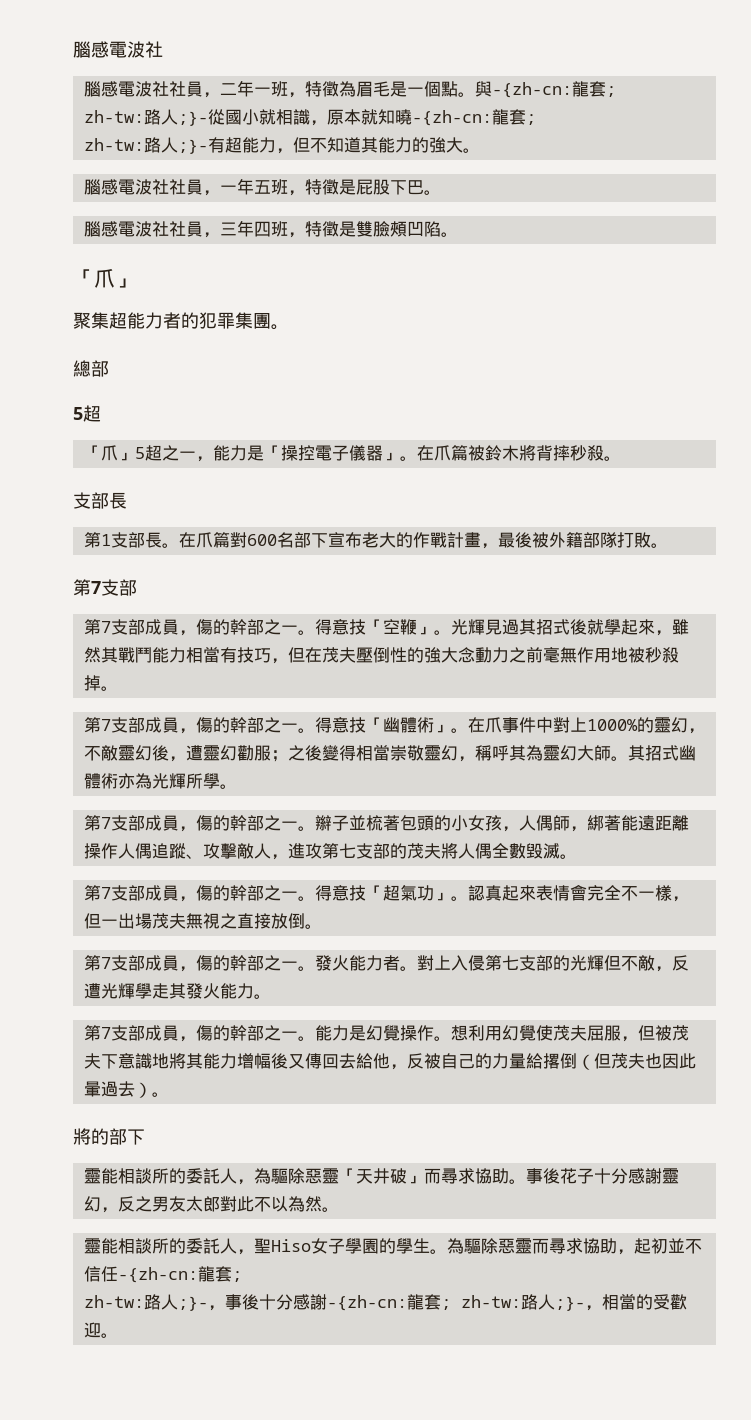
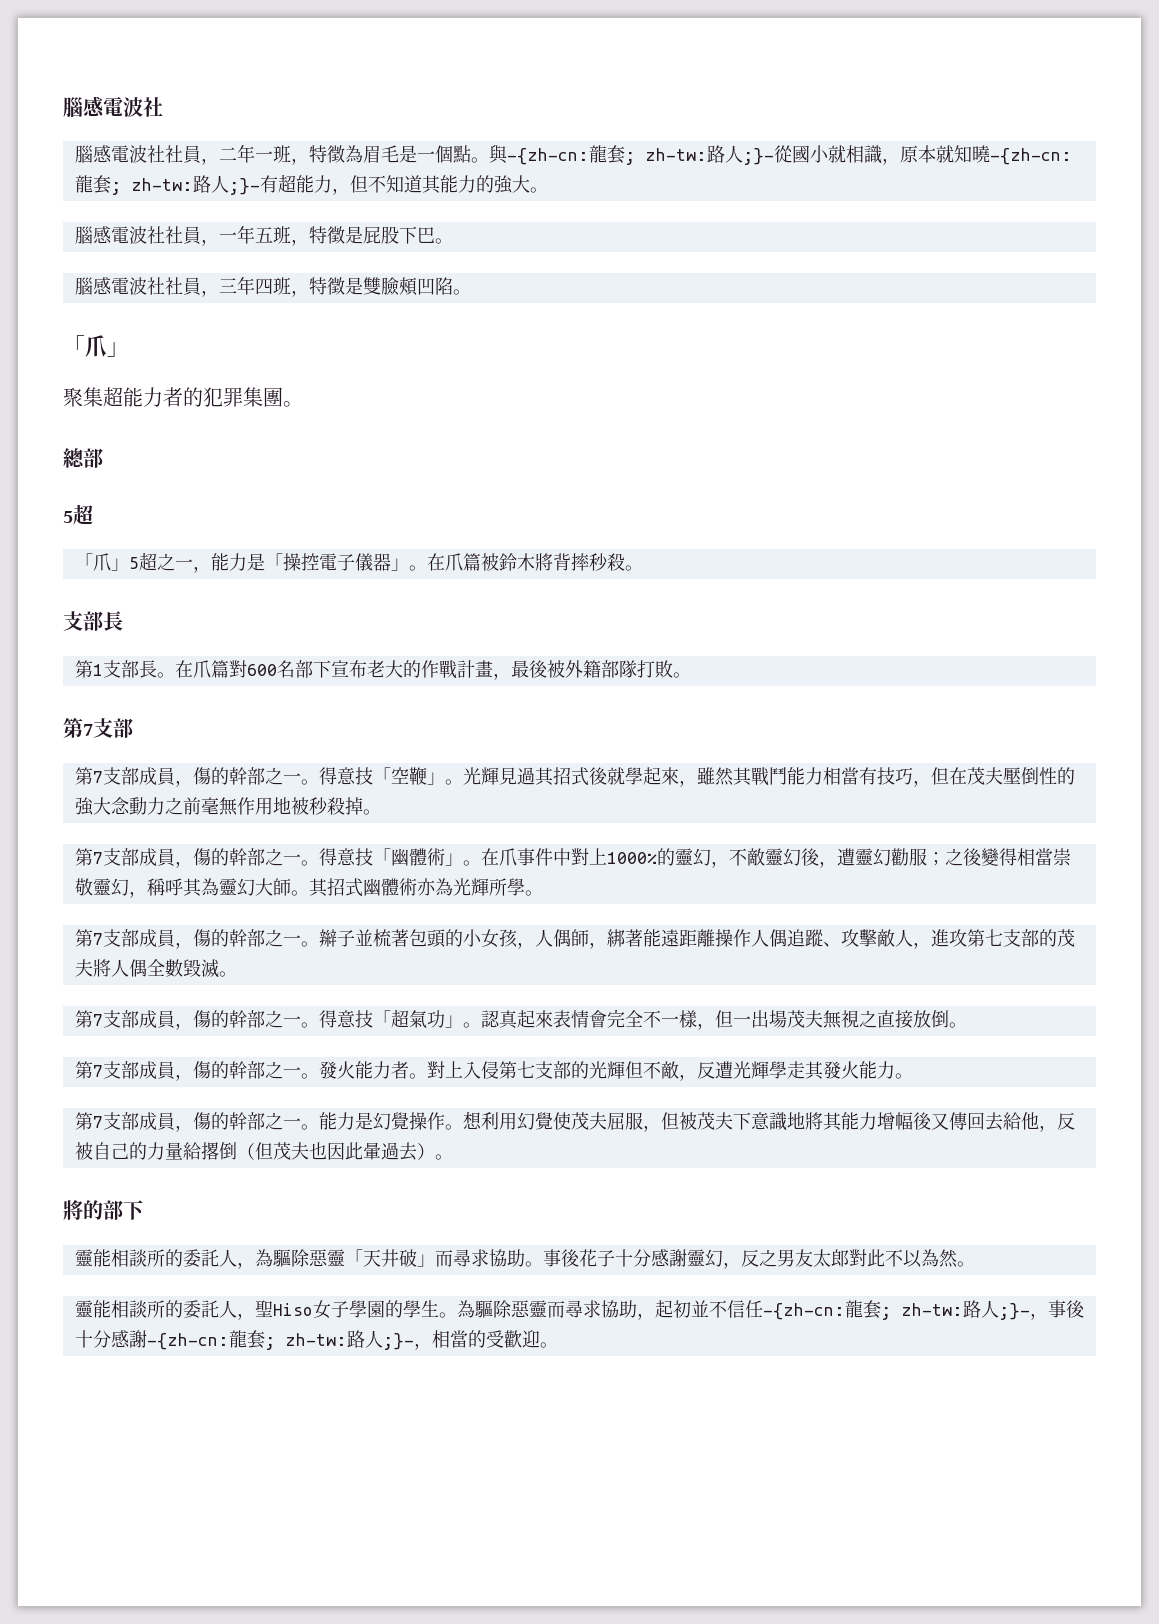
(616, 91) // -> (635, 158) none
(536, 119) // -> (121, 188) none
(242, 1276) // -> (891, 1313) none

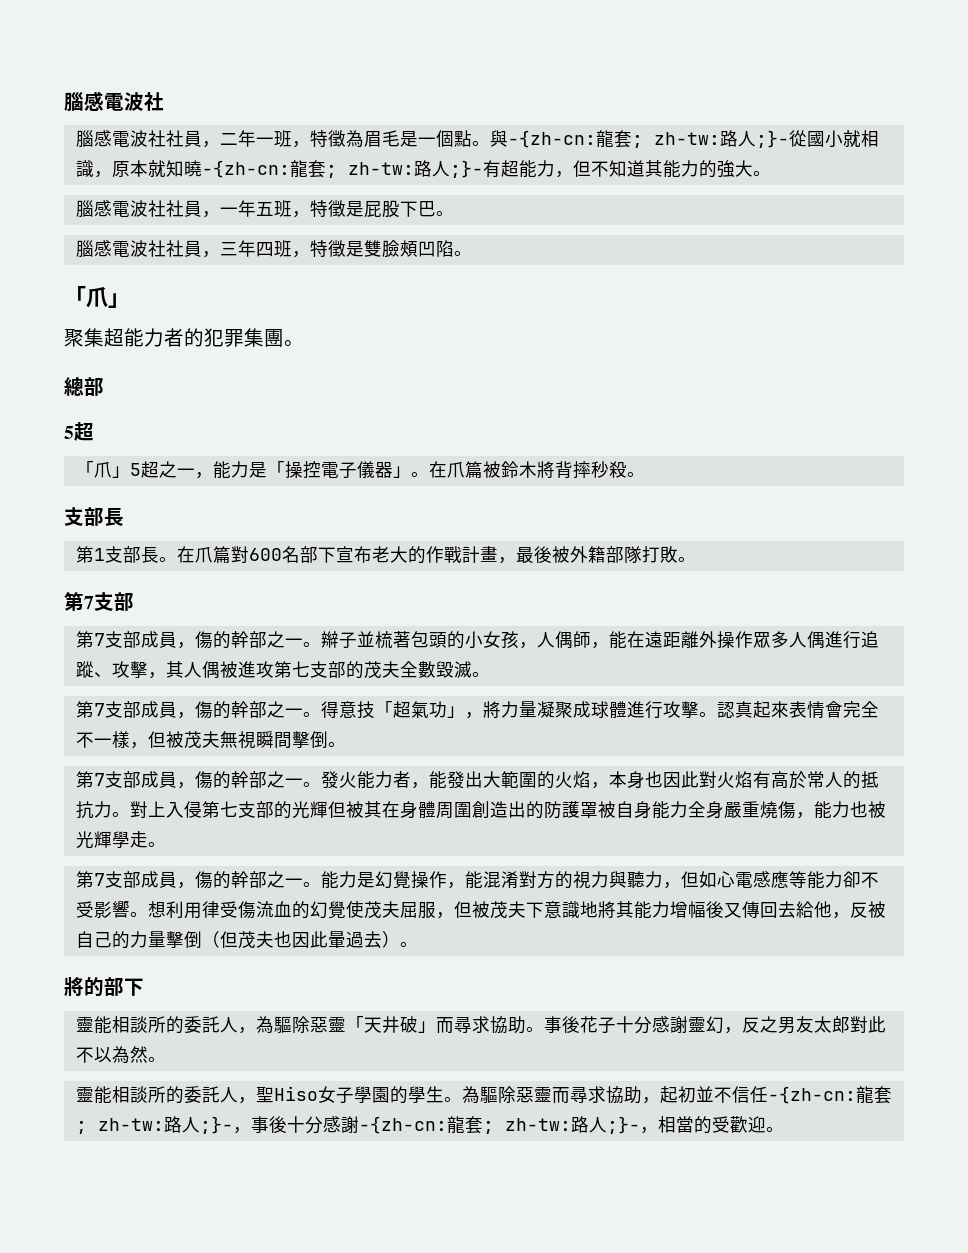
[75,767,1075,787] [75,797,381,816] [75,848,1071,868] [75,878,543,898] // 第7支部成員，傷的幹部之一。得意技「空鞭」。光輝見過其招式後就學起來，雖然其戰鬥能力相當有技巧，但在茂夫壓倒性的強大念動力之前毫無作用地被秒殺掉。 // 第7支部成員，傷的幹部之一。得意技「幽體術」。在爪事件中對上1000%的靈幻，不敵靈幻後，遭靈幻勸服；之後變得相當崇敬靈幻，稱呼其為靈幻大師。其招式幽體術亦為光輝所學。 -> (134, 601) none
[607,929,931,949] 綁著能遠距離操作人偶追蹤、攻擊敵人， -> [608,631,879,649] [75,661,238,679] 能在遠距離外操作眾多人偶進行追蹤、攻擊，其人偶被
[93,959,147,977] 將人偶 -> (400, 669) none
(463, 1021) none -> [464,701,699,719] ，將力量凝聚成球體進行攻擊
[733,1010,787,1028] 一出場 -> [165,731,184,748] 被
[859,1010,931,1029] 之直接放 -> [255,731,310,749] 瞬間擊
(409, 1070) none -> [410,771,879,789] [75,801,112,819] ，能發出大範圍的火焰，本身也因此對火焰有高於常人的抵抗力
[643,1061,895,1081] 不敵，反遭光輝學走其發火能力 -> [345,801,886,819] [75,831,148,849] 被其在身體周圍創造出的防護罩被自身能力全身嚴重燒傷，能力也被光輝學走
[445,1111,517,1130] 。想利用 -> [446,871,879,889] [75,901,310,919] ，能混淆對方的視力與聽力，但如心電感應等能力卻不受影響。想利用律受傷流血的
[183,1142,219,1160] 給撂 -> [165,931,184,949] 擊

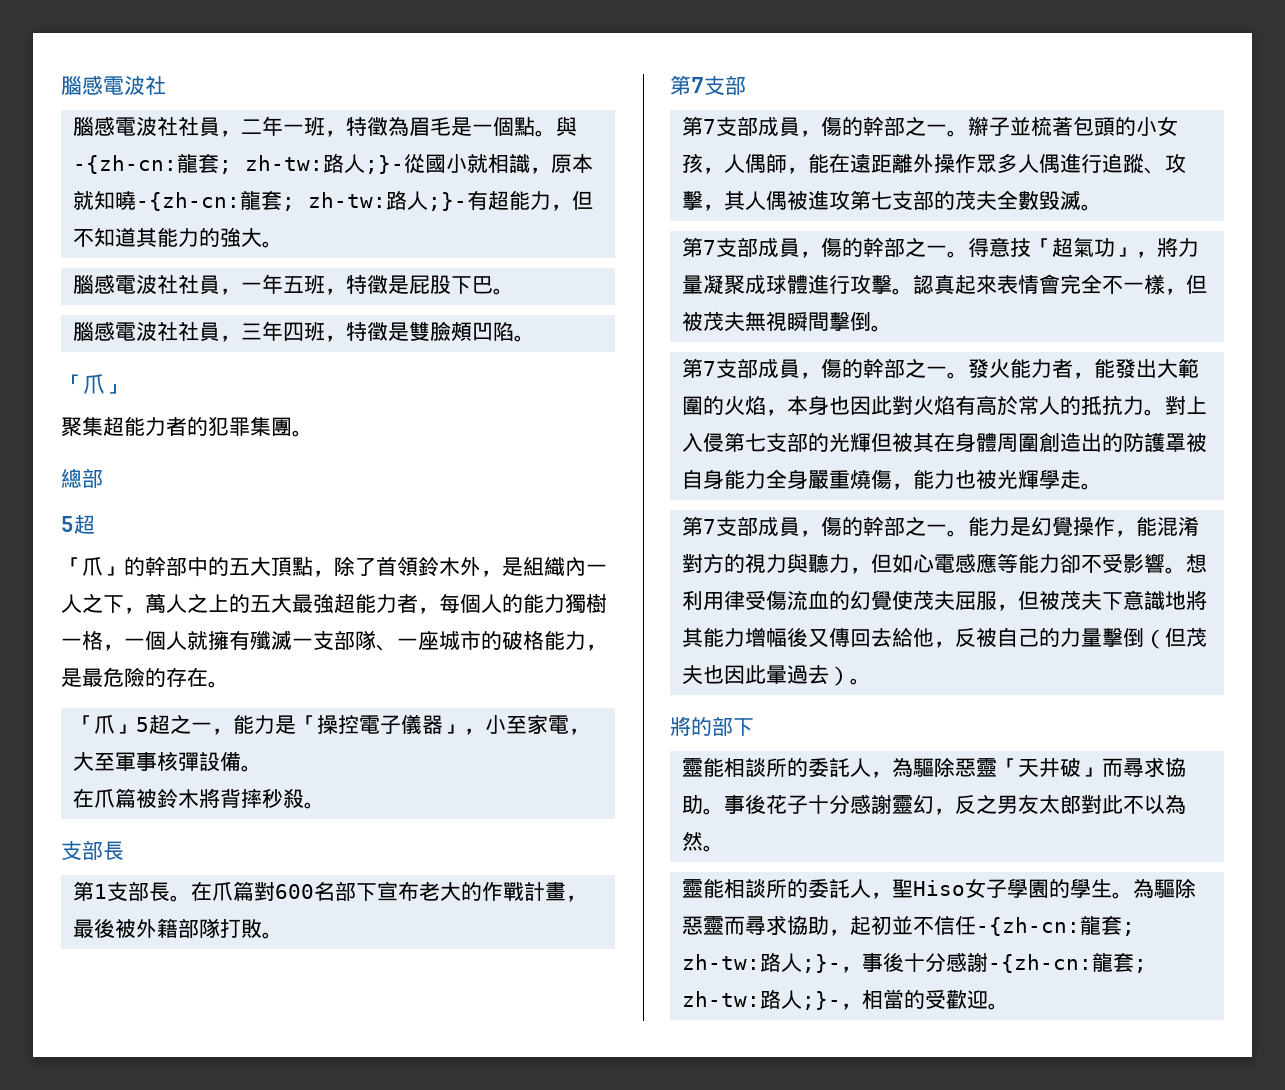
(94, 431) none -> [61,556,607,577] [61,593,607,614] [61,630,607,651] [61,667,229,688] // 「爪」的幹部中的五大頂點，除了首領鈴木外，是組織內一人之下，萬人之上的五大最強超能力者，每個人的能力獨樹一格，一個人就擁有殲滅一支部隊、一座城市的破格能力，是最危險的存在。
[410,472,429,477] 。 -> [464,714,591,735] [73,751,263,772] ，小至家電，大至軍事核彈設備。 //

